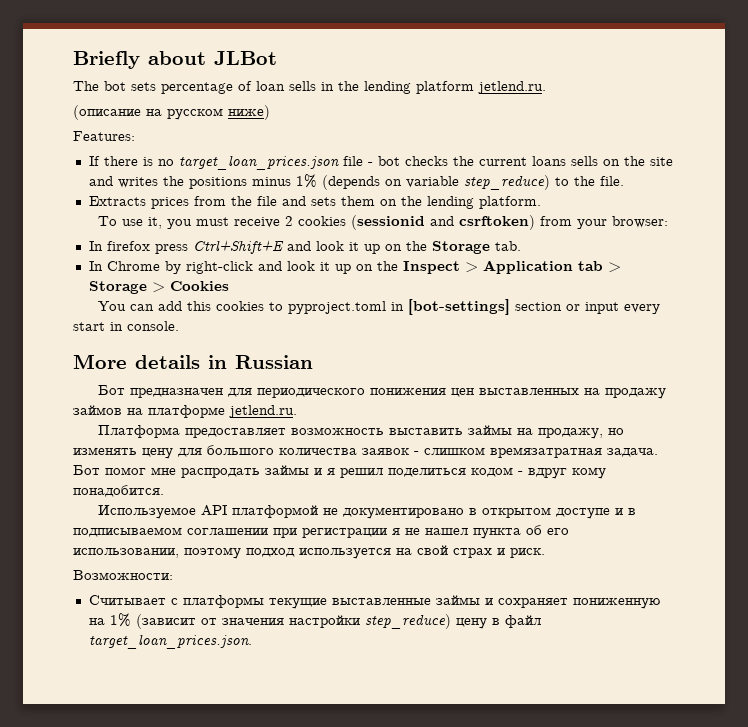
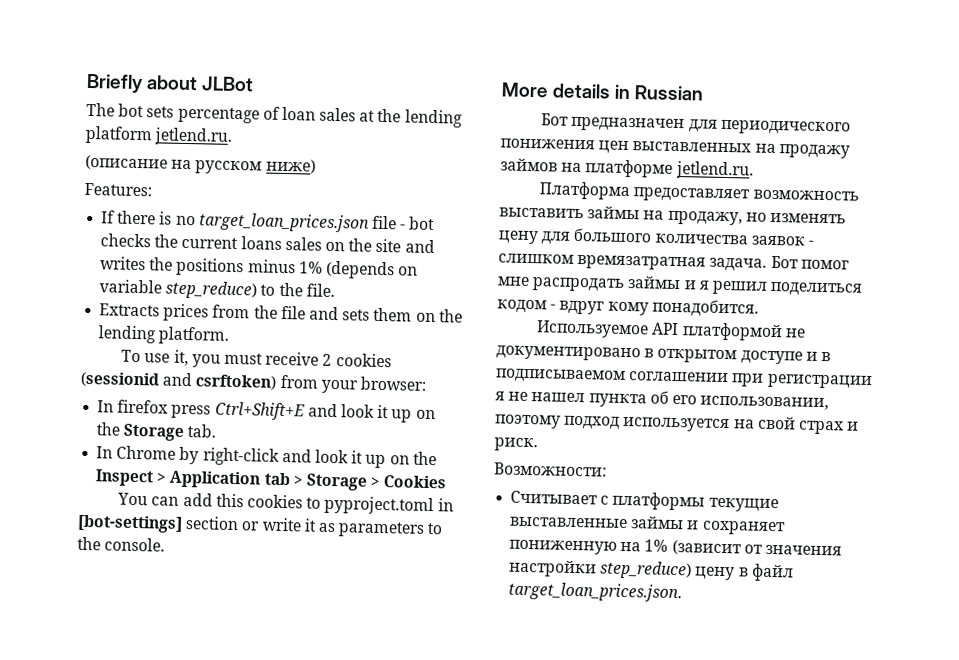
[289,81,334,91] sells in -> [319,107,376,122] sales at
[570,156,598,166] sells -> [284,237,322,251] sales
[585,302,661,314] [73,322,123,331] input every start in -> [261,517,444,538] [77,536,101,551] write it as parameters to the

